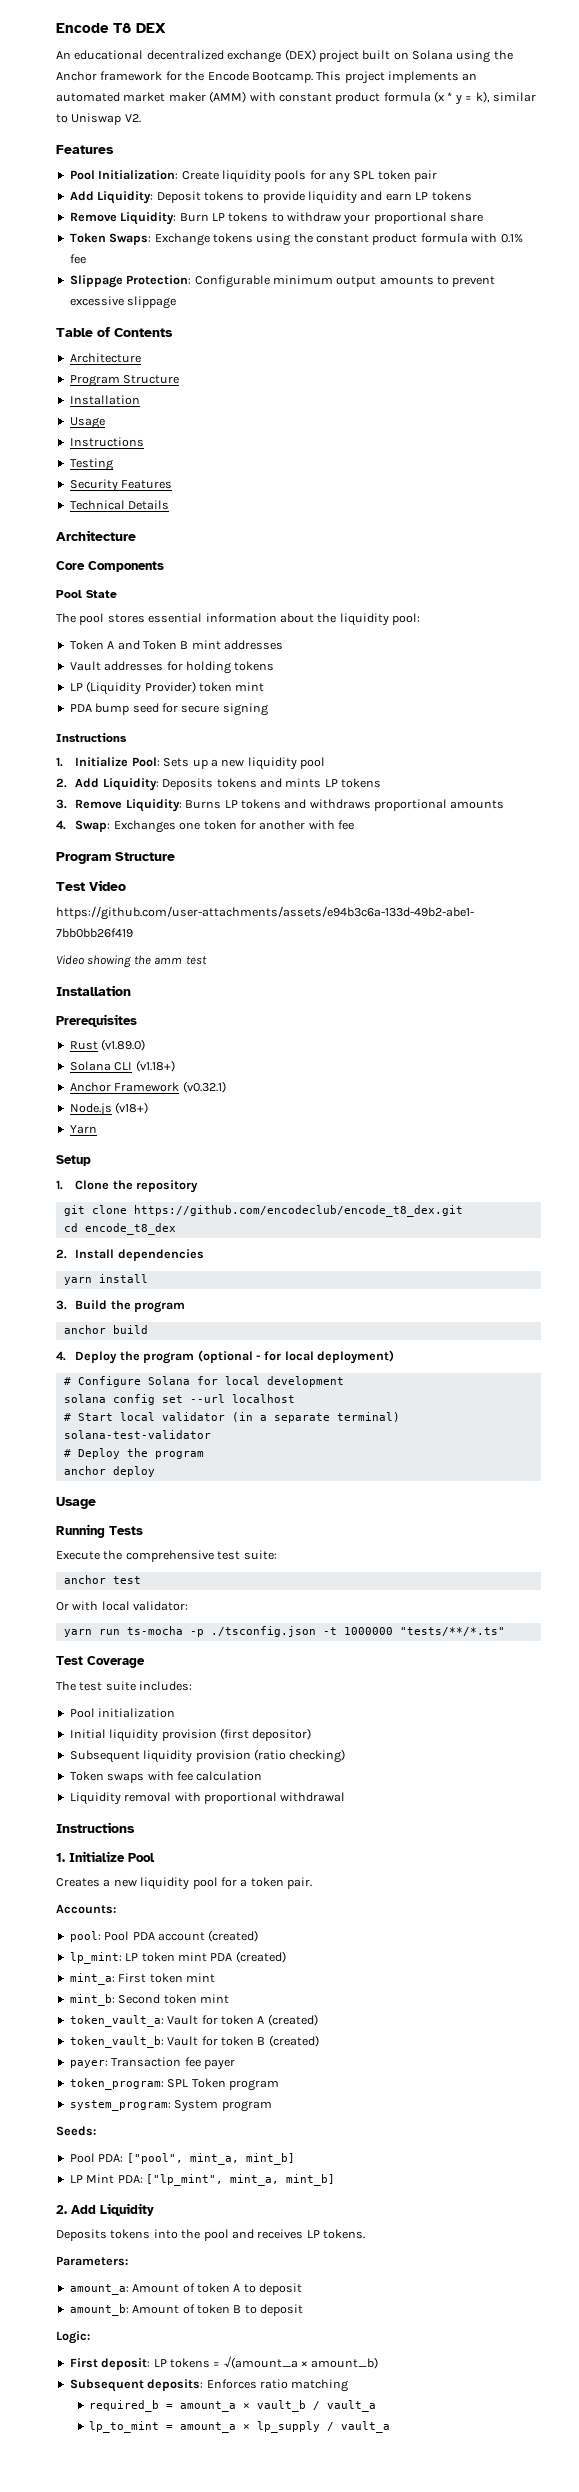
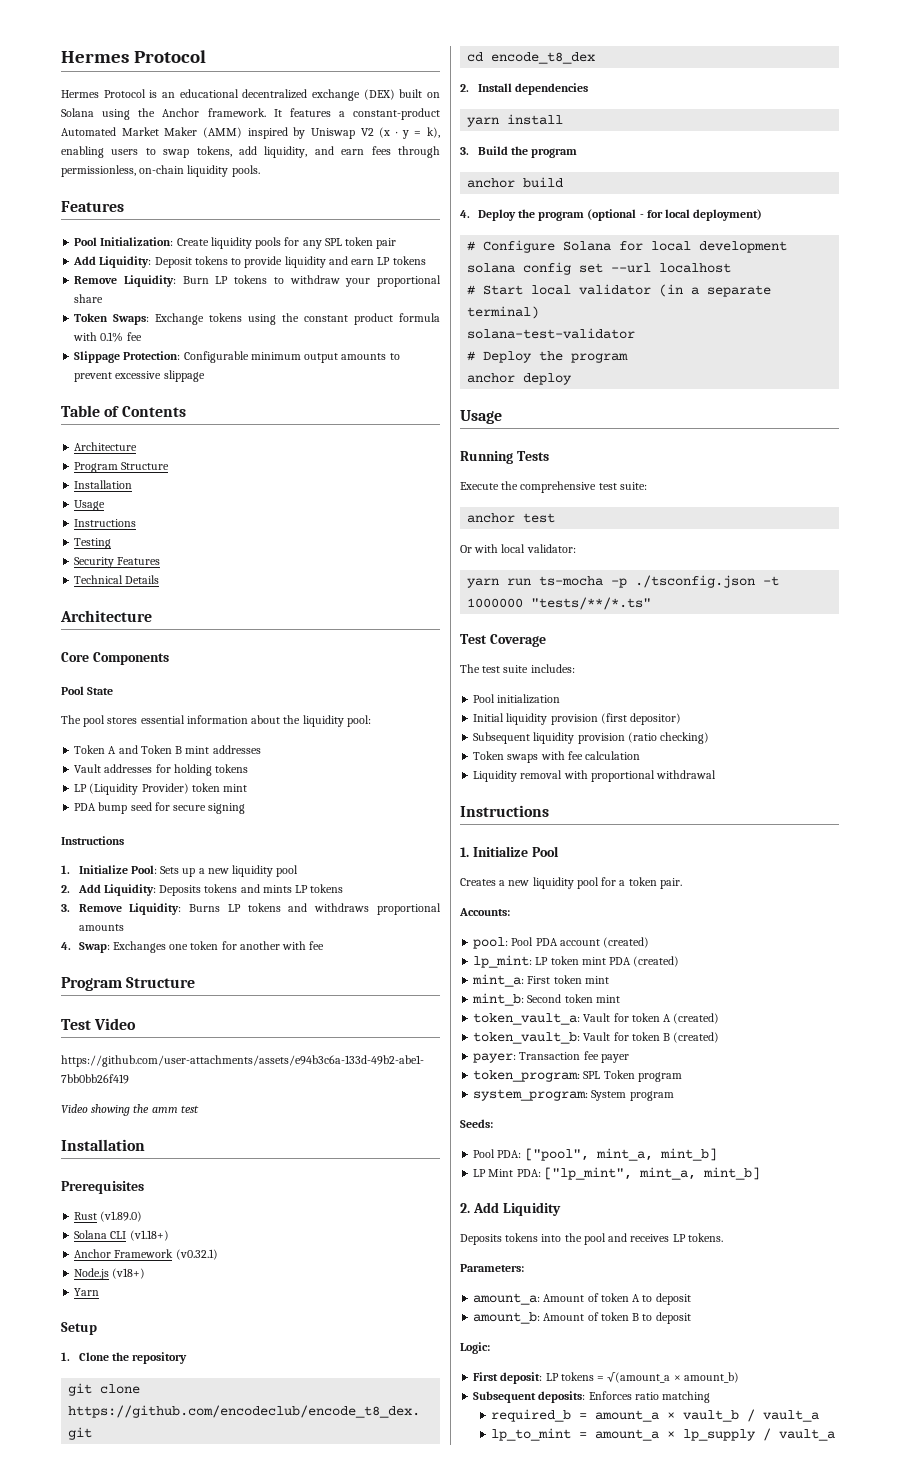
[56,23,166,33] [56,51,71,59] Encode T8 DEX // An -> [61,50,206,63] [61,89,175,98] Hermes Protocol // Hermes Protocol is an
[318,50,359,63] project -> (395, 94) none
[100,71,478,84] [56,91,536,105] [56,113,141,125] framework for the Encode Bootcamp. This project implements an automated market maker (AMM) with constant product formula (x * y = k), similar to Uniswap V2. -> [207,108,440,120] [61,127,441,139] [61,146,440,158] [61,165,260,177] framework. It features a constant-product Automated Market Maker (AMM) inspired by Uniswap V2 (x · y = k), enabling users to swap tokens, add liquidity, and earn fees through permissionless, on-chain liquidity pools.

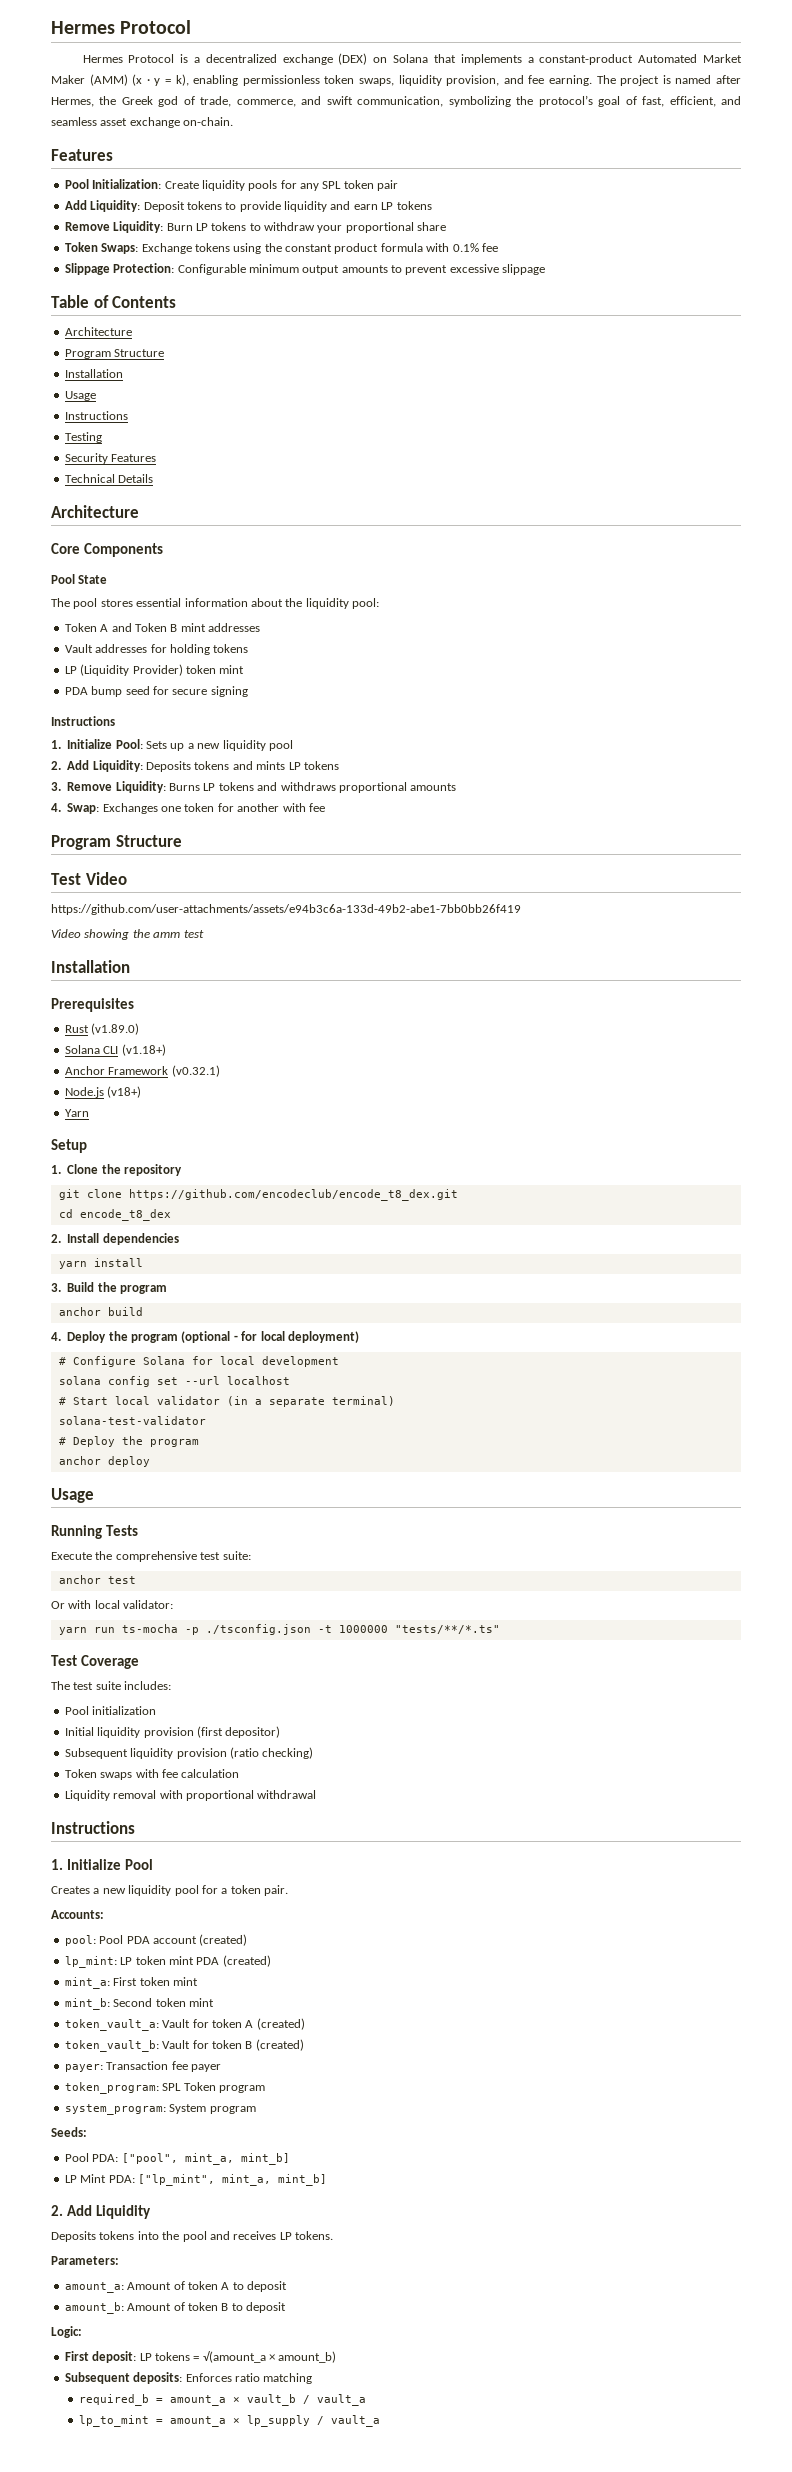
[161,89,239,98] an educational -> [194,57,201,63] a
[399,89,423,98] built -> (368, 59) none
[102,108,331,120] using the Anchor framework. It features -> [433,54,522,65] that implements
[247,127,374,139] inspired by Uniswap V2 -> (128, 80) none
[111,146,440,158] [61,165,260,177] users to swap tokens, add liquidity, and earn fees through permissionless, on-chain liquidity pools. -> [242,75,742,86] [51,95,742,107] [51,117,234,128] permissionless token swaps, liquidity provision, and fee earning. The project is named after Hermes, the Greek god of trade, commerce, and swift communication, symbolizing the protocol’s goal of fast, efficient, and seamless asset exchange on-chain.

